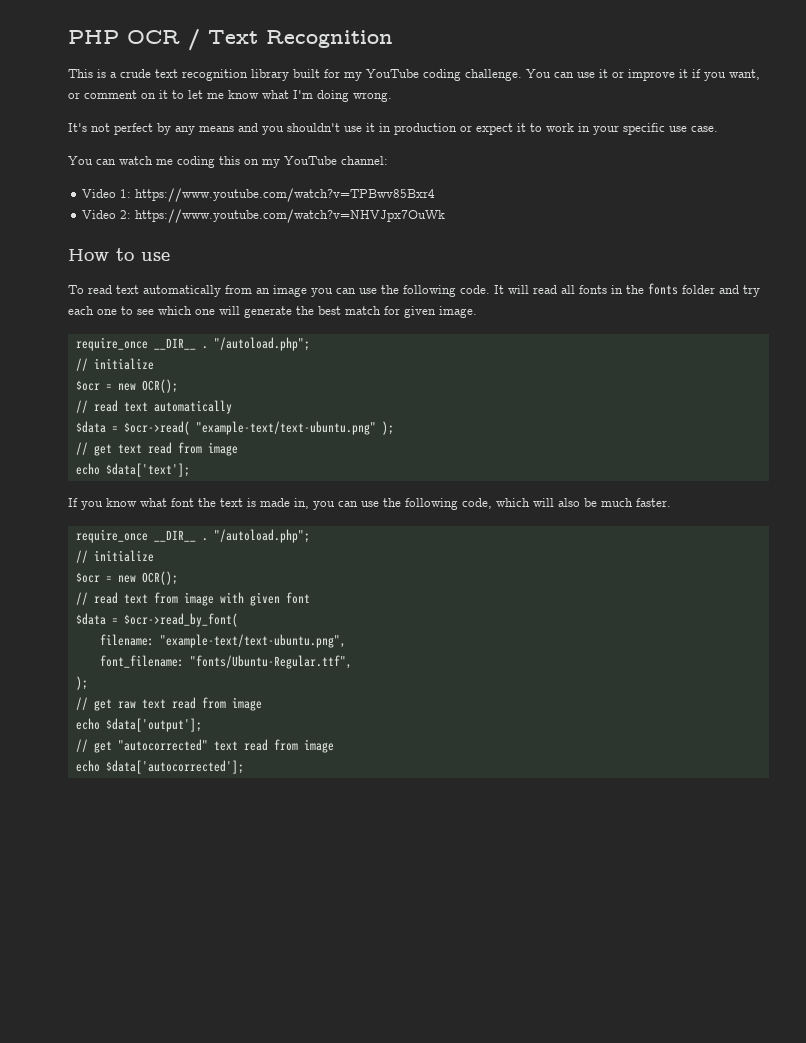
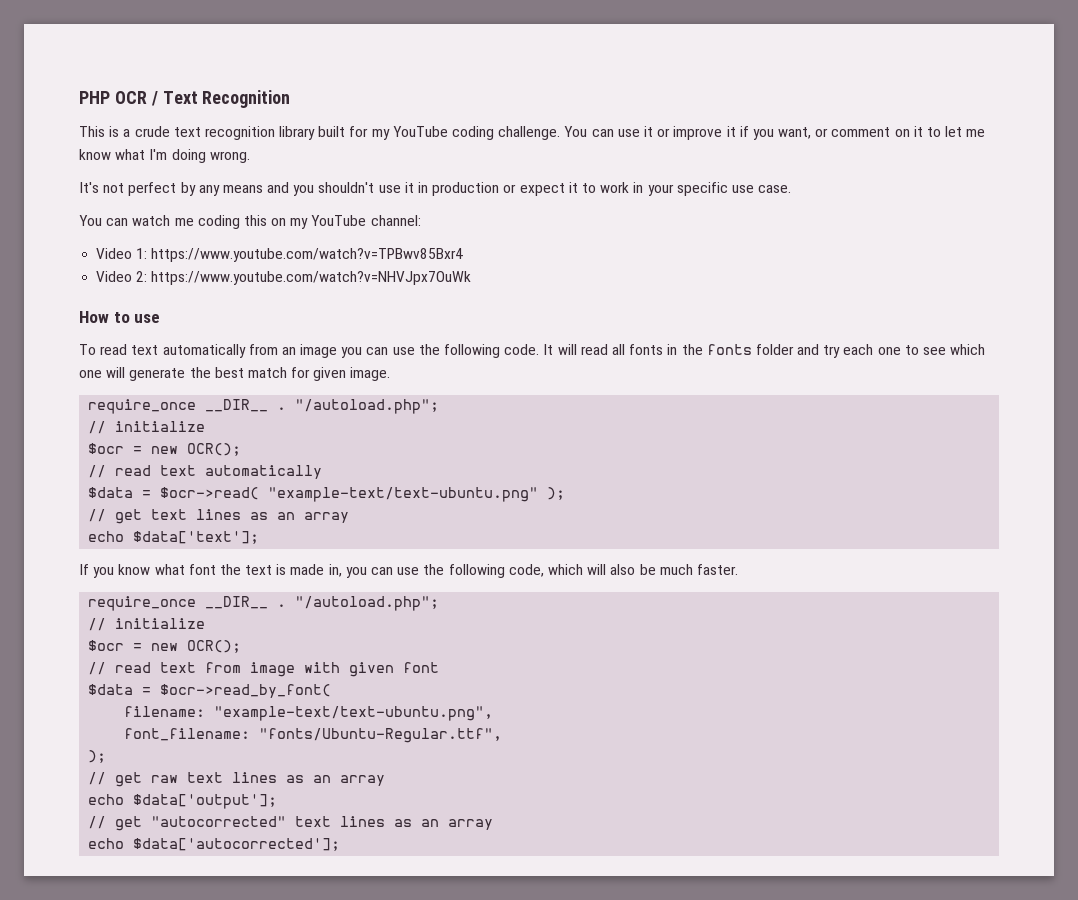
[147,442,238,456] read from image -> [196,509,350,523] lines as an array
[171,697,262,711] read from image -> [232,772,386,786] lines as an array
[243,739,334,753] read from image -> [340,816,494,830] lines as an array

